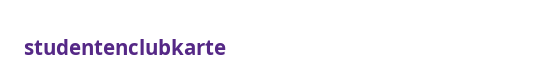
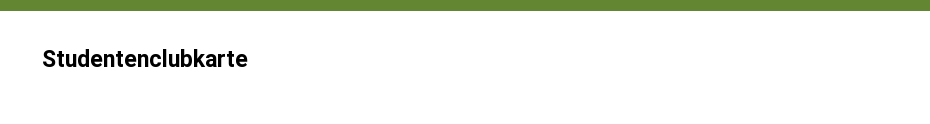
[24,39,226,55] studentenclubkarte -> [42,49,248,67] Studentenclubkarte

